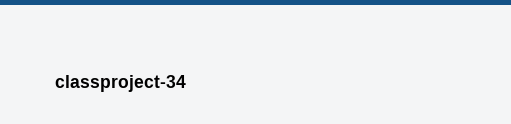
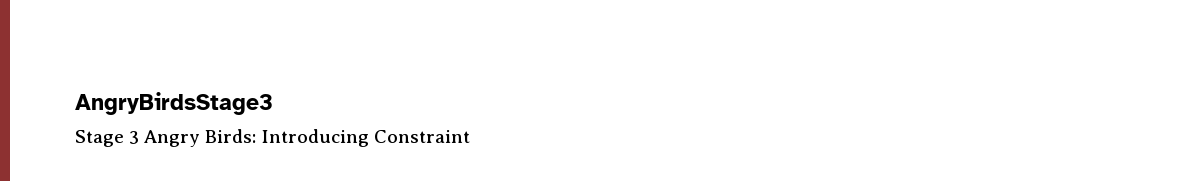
[55,75,186,92] classproject-34 -> [75,92,273,115] [75,129,470,147] AngryBirdsStage3 // Stage 3 Angry Birds: Introducing Constraint

